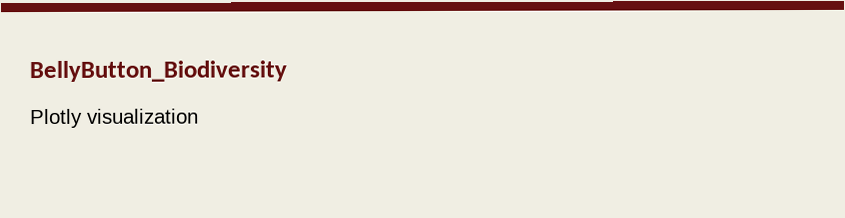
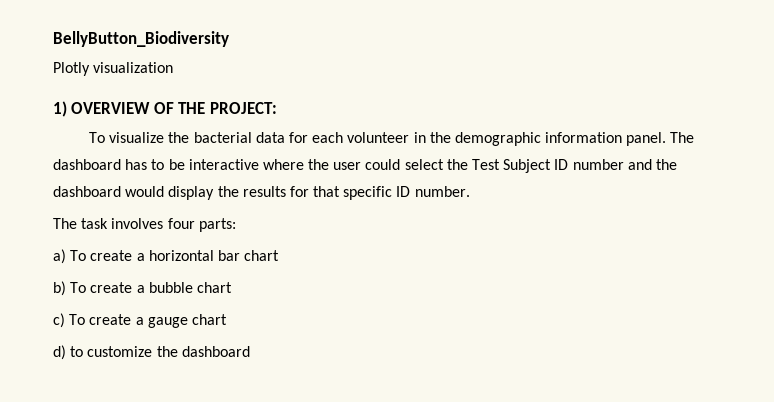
(199, 116) none -> [53,101,277,117] [89,132,695,146] [53,159,677,173] [53,186,470,200] [53,218,236,232] [53,249,280,264] [53,281,232,296] [53,313,227,328] [53,345,250,360] // 1) OVERVIEW OF THE PROJECT: // To visualize the bacterial data for each volunteer in the demographic information panel. The dashboard has to be interactive where the user could select the Test Subject ID number and the dashboard would display the results for that specific ID number. // The task involves four parts: // a) To create a horizontal bar chart // b) To create a bubble chart // c) To create a gauge chart // d) to customize the dashboard

